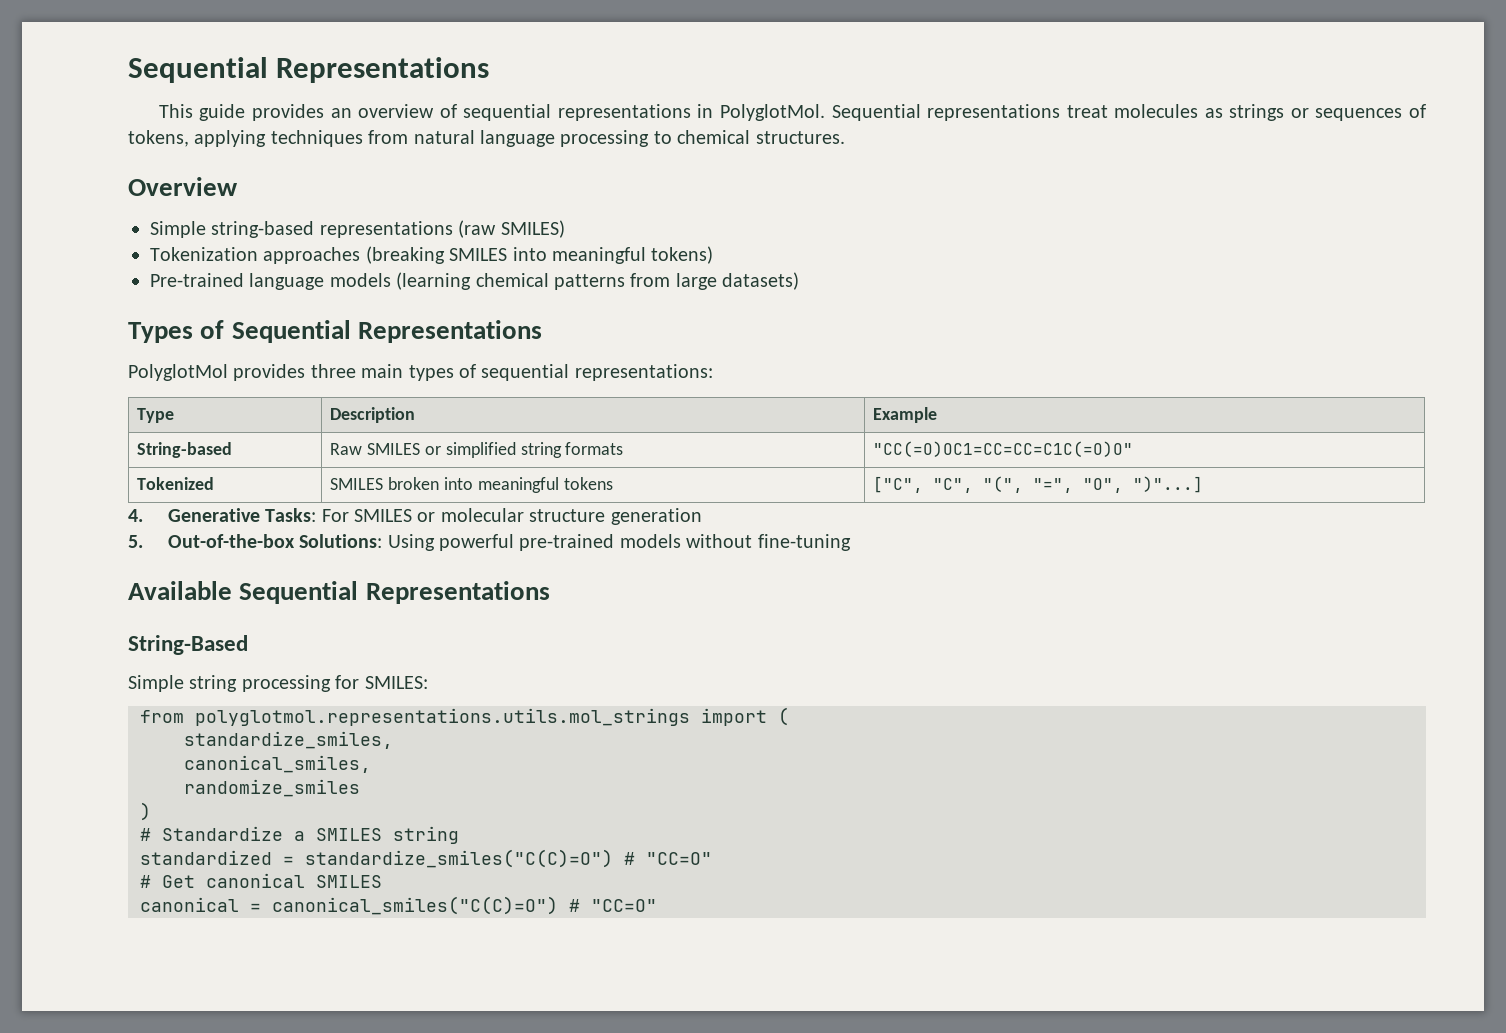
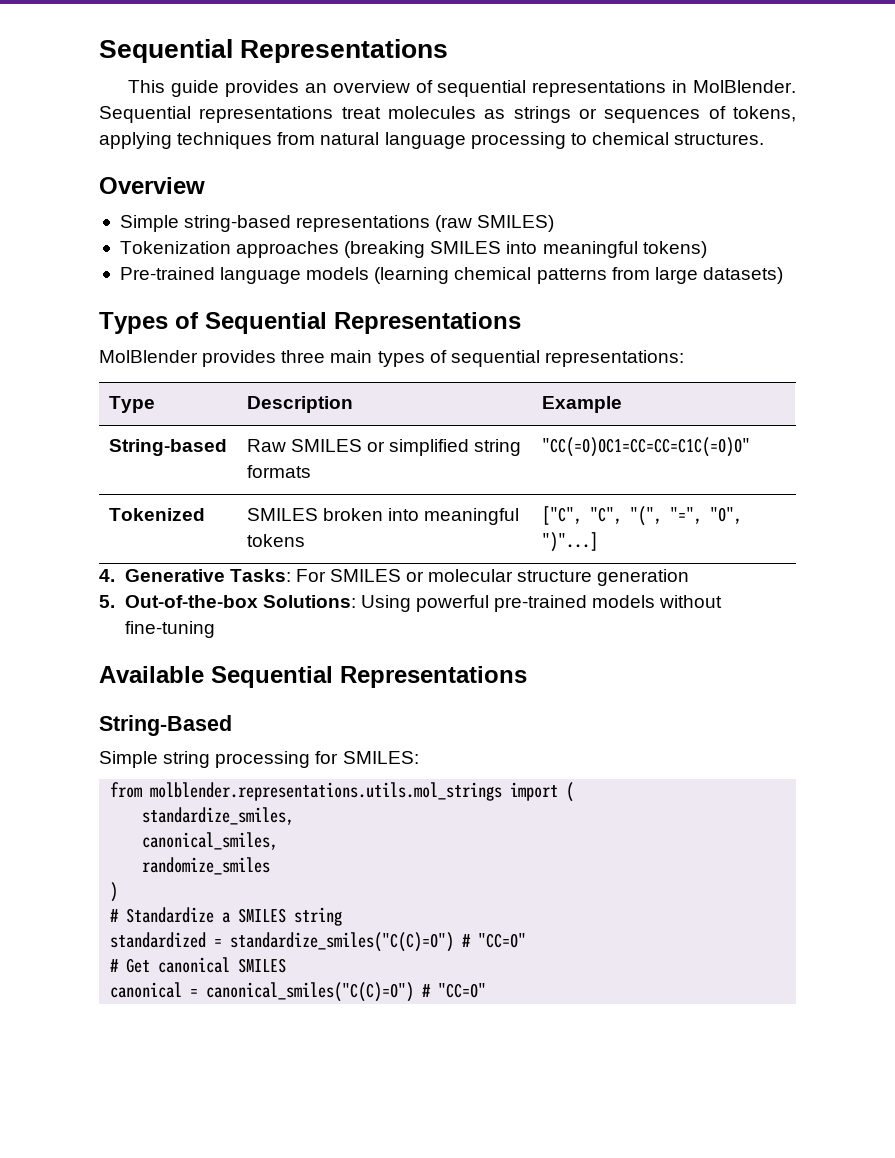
[719,104,825,121] PolyglotMol. -> [693,80,796,93] MolBlender.
[128,364,228,381] PolyglotMol -> [99,350,198,363] MolBlender
[195,708,690,726] polyglotmol.representations.utils.mol_strings -> [150,782,503,801] molblender.representations.utils.mol_strings

